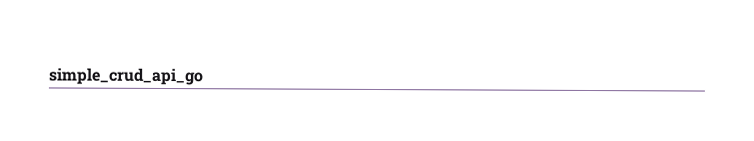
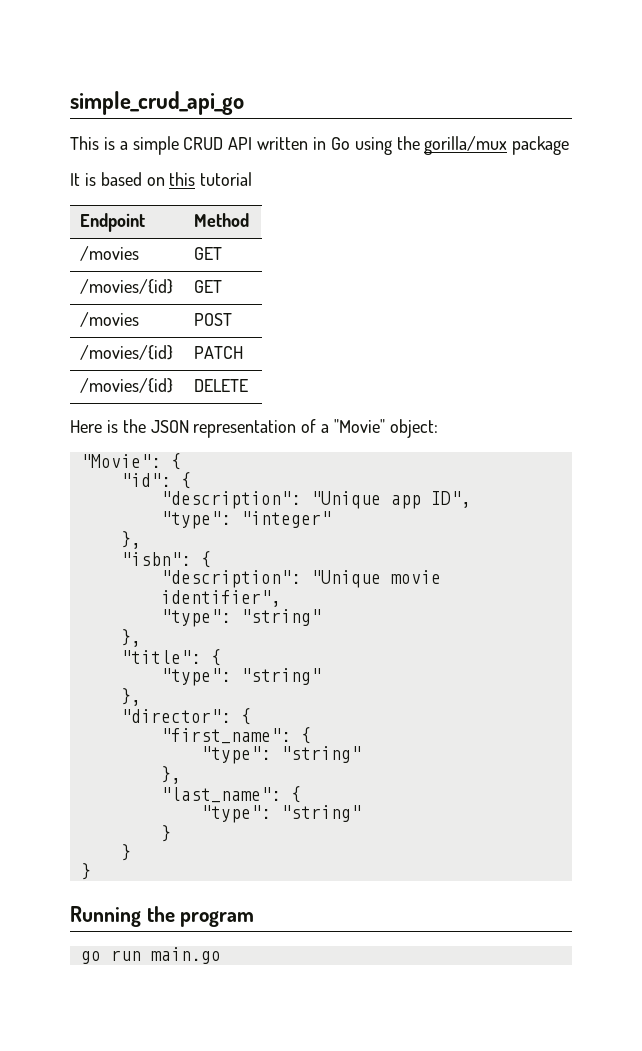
(204, 76) none -> [70,136,570,155] [70,172,253,186] [80,213,146,232] [194,213,250,227] [80,246,140,261] [194,247,223,260] [80,279,174,294] [194,280,223,293] [80,312,140,327] [194,313,233,326] [80,345,174,360] [194,346,244,359] [80,378,174,393] [194,379,249,392] [70,419,438,438] [80,453,181,470] [120,472,191,489] [160,491,471,509] [160,511,331,529] [120,531,141,549] [120,551,211,568] [160,570,441,588] [160,590,281,607] [160,609,321,627] [120,629,141,647] [120,649,221,666] [160,668,321,686] [120,688,141,706] [120,708,251,725] [160,727,311,744] [200,746,361,764] [160,766,181,784] [160,786,301,803] [200,805,361,823] [160,825,171,842] [120,844,131,861] [80,863,91,880] [70,906,255,927] [80,947,221,964] // This is a simple CRUD API written in Go using the gorilla/mux package // It is based on this tutorial // Endpoint | Method // /movies | GET // /movies/{id} | GET // /movies | POST // /movies/{id} | PATCH // /movies/{id} | DELETE // Here is the JSON representation of a "Movie" object: // "Movie": { // "id": { // "description": "Unique app ID", // "type": "integer" // }, // "isbn": { // "description": "Unique movie identifier", // "type": "string" // }, // "title": { // "type": "string" // }, // "director": { // "first_name": { // "type": "string" // }, // "last_name": { // "type": "string" // } // } // } // Running the program // go run main.go

